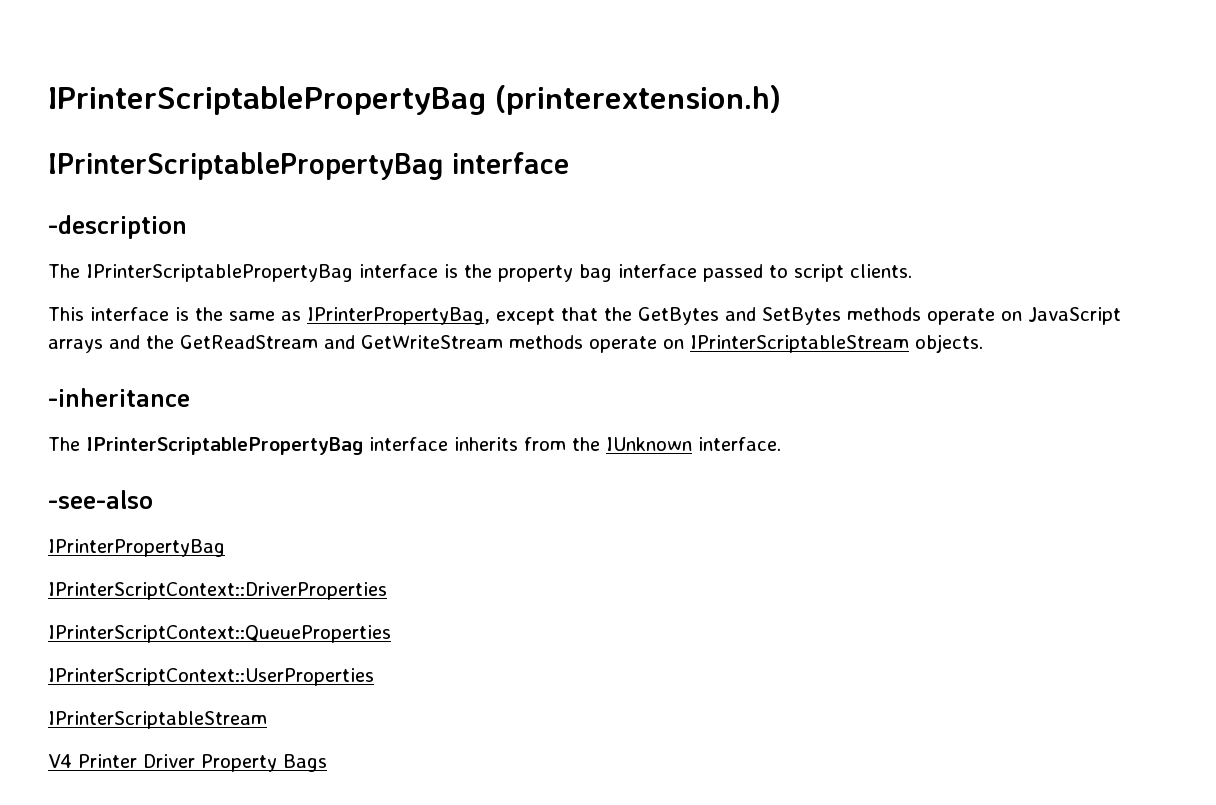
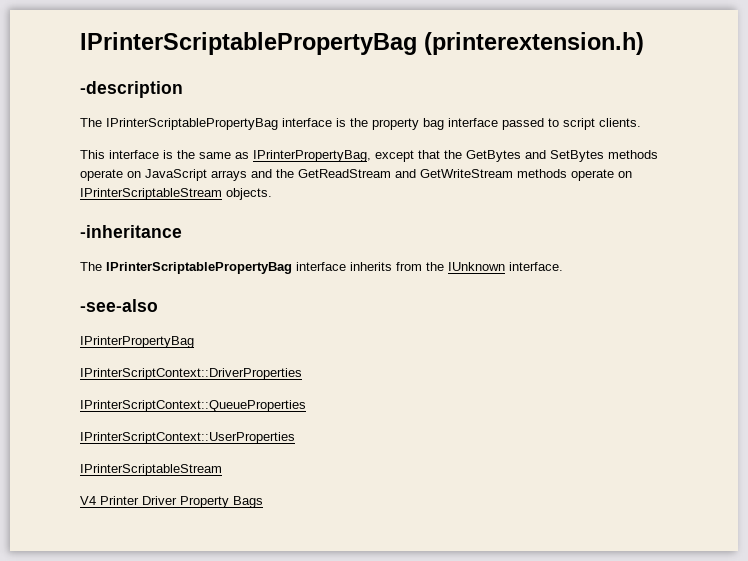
[48,152,569,180] // IPrinterScriptablePropertyBag interface -> (644, 43) none

